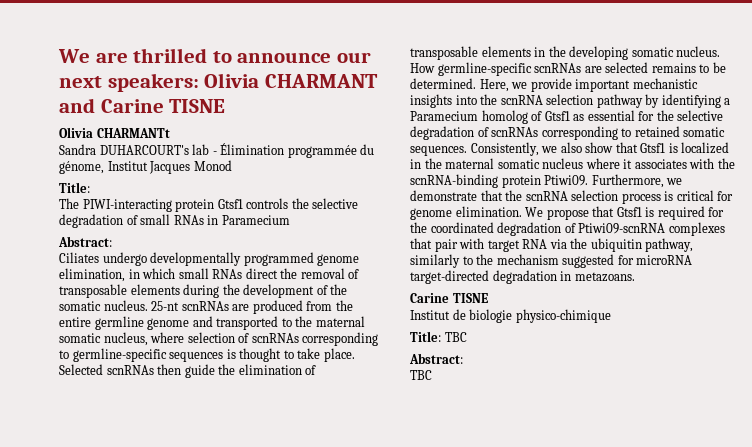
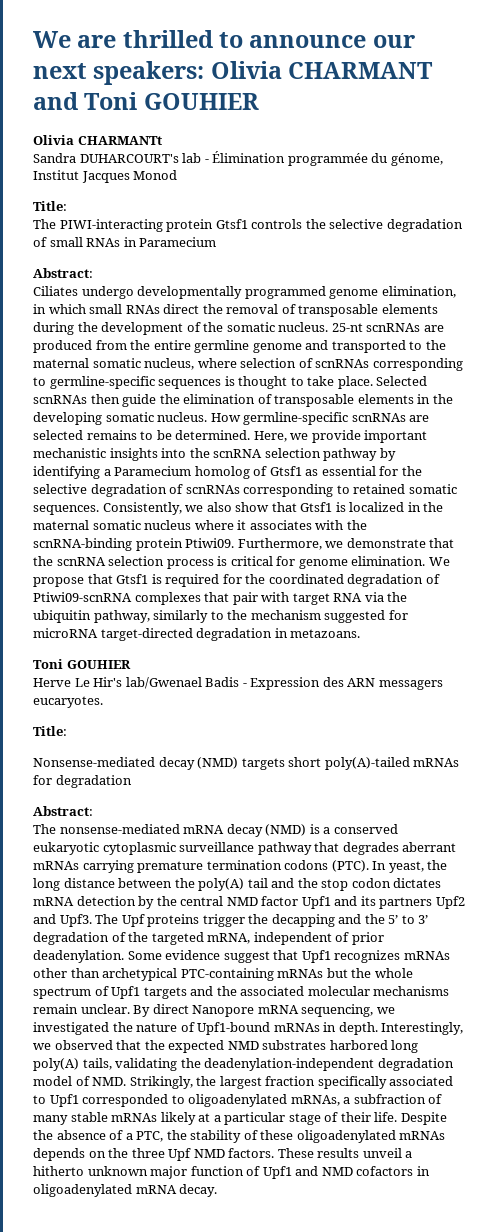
[100,99,226,113] Carine TISNE -> [84,92,259,110] Toni GOUHIER
[410,293,488,303] [410,309,611,323] [410,331,467,342] [409,353,463,364] [410,370,432,380] Carine TISNE // Institut de biologie physico-chimique // Title: TBC // Abstract: // TBC -> [33,659,131,669] [33,677,443,690] [33,696,103,708] [33,726,67,736] [33,757,460,770] [33,775,132,788] [33,806,93,816] [33,824,398,837] [33,842,457,855] [33,860,448,873] [33,878,442,891] [33,896,465,909] [33,914,429,927] [33,932,384,945] [33,950,450,963] [33,968,413,981] [33,986,450,999] [33,1004,395,1017] [33,1022,464,1035] [33,1040,419,1053] [33,1058,454,1071] [33,1076,454,1089] [33,1094,443,1107] [33,1112,447,1125] [33,1130,446,1143] [33,1148,413,1161] [33,1166,430,1179] [33,1184,218,1197] Toni GOUHIER // Herve Le Hir's lab/Gwenael Badis - Expression des ARN messagers eucaryotes. // Title: // Nonsense-mediated decay (NMD) targets short poly(A)-tailed mRNAs for degradation // Abstract: // The nonsense-mediated mRNA decay (NMD) is a conserved eukaryotic cytoplasmic surveillance pathway that degrades aberrant mRNAs carrying premature termination codons (PTC). In yeast, the long distance between the poly(A) tail and the stop codon dictates mRNA detection by the central NMD factor Upf1 and its partners Upf2 and Upf3. The Upf proteins trigger the decapping and the 5’ to 3’ degradation of the targeted mRNA, independent of prior deadenylation. Some evidence suggest that Upf1 recognizes mRNAs other than archetypical PTC-containing mRNAs but the whole spectrum of Upf1 targets and the associated molecular mechanisms remain unclear. By direct Nanopore mRNA sequencing, we investigated the nature of Upf1-bound mRNAs in depth. Interestingly, we observed that the expected NMD substrates harbored long poly(A) tails, validating the deadenylation-independent degradation model of NMD. Strikingly, the largest fraction specifically associated to Upf1 corresponded to oligoadenylated mRNAs, a subfraction of many stable mRNAs likely at a particular stage of their life. Despite the absence of a PTC, the stability of these oligoadenylated mRNAs depends on the three Upf NMD factors. These results unveil a hitherto unknown major function of Upf1 and NMD cofactors in oligoadenylated mRNA decay.

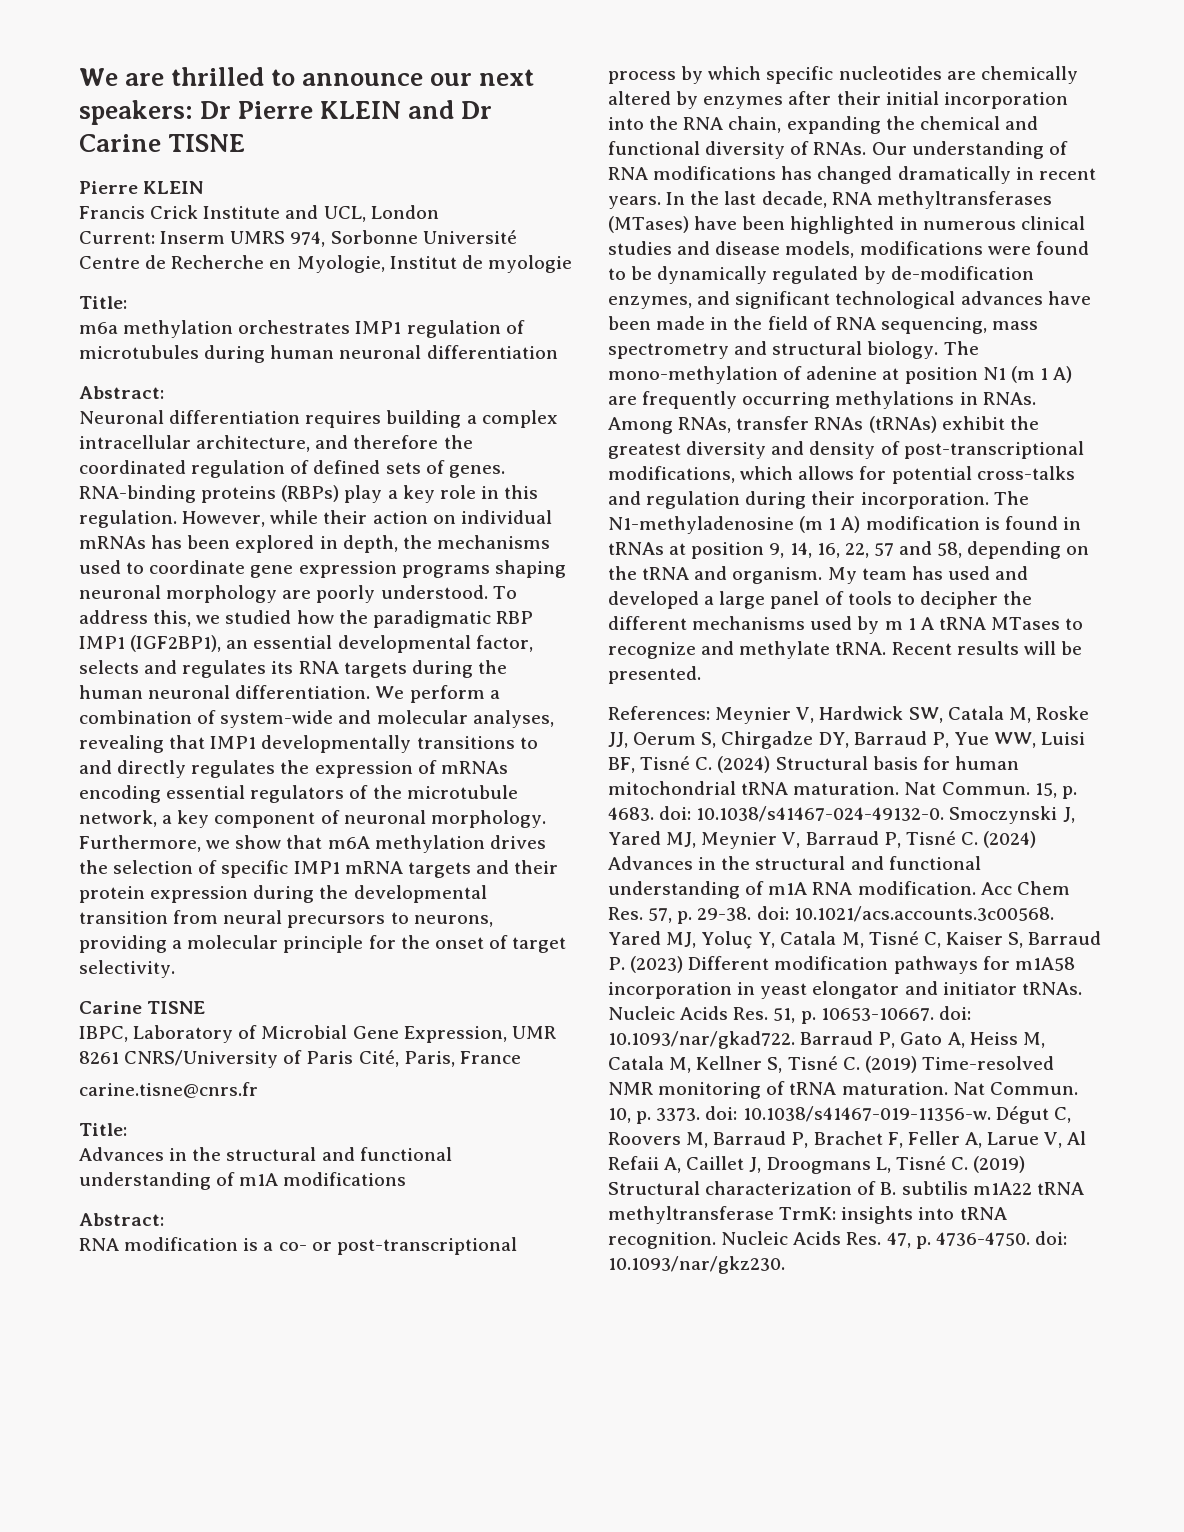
[210,61,434,79] [33,92,259,110] [33,135,162,145] [33,151,443,166] [33,170,178,183] [33,201,67,211] [33,219,463,232] [33,237,217,247] [33,268,93,278] [33,286,456,299] [33,304,438,317] [33,322,444,335] [33,340,446,353] [33,358,463,371] [33,376,428,389] [33,394,453,407] [33,412,430,425] [33,430,428,443] [33,448,396,461] [33,466,422,479] [33,484,457,497] [33,502,444,515] [33,520,367,530] [33,538,455,551] [33,556,450,569] [33,574,440,587] [33,592,408,605] [33,610,408,623] [33,628,361,641] [33,659,131,669] [33,677,443,690] [33,696,103,708] [33,726,67,736] [33,757,460,770] [33,775,132,788] [33,806,93,816] [33,824,398,837] [33,842,457,855] [33,860,448,873] [33,878,442,891] [33,896,465,909] [33,914,429,927] [33,932,384,945] [33,950,450,963] [33,968,413,981] [33,986,450,999] [33,1004,395,1017] [33,1022,464,1035] [33,1040,419,1053] [33,1058,454,1071] [33,1076,454,1089] [33,1094,443,1107] [33,1112,447,1125] [33,1130,446,1143] [33,1148,413,1161] [33,1166,430,1179] [33,1184,218,1197] Olivia CHARMANT and Toni GOUHIER // Olivia CHARMANTt // Sandra DUHARCOURT's lab - Élimination programmée du génome, Institut Jacques Monod // Title: // The PIWI-interacting protein Gtsf1 controls the selective degradation of small RNAs in Paramecium // Abstract: // Ciliates undergo developmentally programmed genome elimination, in which small RNAs direct the removal of transposable elements during the development of the somatic nucleus. 25-nt scnRNAs are produced from the entire germline genome and transported to the maternal somatic nucleus, where selection of scnRNAs corresponding to germline-specific sequences is thought to take place. Selected scnRNAs then guide the elimination of transposable elements in the developing somatic nucleus. How germline-specific scnRNAs are selected remains to be determined. Here, we provide important mechanistic insights into the scnRNA selection pathway by identifying a Paramecium homolog of Gtsf1 as essential for the selective degradation of scnRNAs corresponding to retained somatic sequences. Consistently, we also show that Gtsf1 is localized in the maternal somatic nucleus where it associates with the scnRNA-binding protein Ptiwi09. Furthermore, we demonstrate that the scnRNA selection process is critical for genome elimination. We propose that Gtsf1 is required for the coordinated degradation of Ptiwi09-scnRNA complexes that pair with target RNA via the ubiquitin pathway, similarly to the mechanism suggested for microRNA target-directed degradation in metazoans. // Toni GOUHIER // Herve Le Hir's lab/Gwenael Badis - Expression des ARN messagers eucaryotes. // Title: // Nonsense-mediated decay (NMD) targets short poly(A)-tailed mRNAs for degradation // Abstract: // The nonsense-mediated mRNA decay (NMD) is a conserved eukaryotic cytoplasmic surveillance pathway that degrades aberrant mRNAs carrying premature termination codons (PTC). In yeast, the long distance between the poly(A) tail and the stop codon dictates mRNA detection by the central NMD factor Upf1 and its partners Upf2 and Upf3. The Upf proteins trigger the decapping and the 5’ to 3’ degradation of the targeted mRNA, independent of prior deadenylation. Some evidence suggest that Upf1 recognizes mRNAs other than archetypical PTC-containing mRNAs but the whole spectrum of Upf1 targets and the associated molecular mechanisms remain unclear. By direct Nanopore mRNA sequencing, we investigated the nature of Upf1-bound mRNAs in depth. Interestingly, we observed that the expected NMD substrates harbored long poly(A) tails, validating the deadenylation-independent degradation model of NMD. Strikingly, the largest fraction specifically associated to Upf1 corresponded to oligoadenylated mRNAs, a subfraction of many stable mRNAs likely at a particular stage of their life. Despite the absence of a PTC, the stability of these oligoadenylated mRNAs depends on the three Upf NMD factors. These results unveil a hitherto unknown major function of Upf1 and NMD cofactors in oligoadenylated mRNA decay. -> [200,100,493,119] [79,134,246,152] [79,181,204,194] [79,205,439,222] [79,230,517,247] [79,255,572,273] [79,296,127,309] [79,320,525,338] [79,345,558,363] [79,386,164,399] [79,410,558,428] [79,435,473,452] [79,460,505,478] [79,485,539,503] [79,510,552,528] [79,535,550,553] [79,560,566,578] [79,585,517,603] [79,610,533,628] [79,635,533,653] [79,660,507,678] [79,685,500,703] [79,710,554,728] [79,735,538,753] [79,760,508,778] [79,785,518,803] [79,810,546,828] [79,835,546,853] [79,860,559,878] [79,885,487,903] [79,910,493,928] [79,935,567,953] [79,960,175,978] [79,1001,206,1014] [79,1025,556,1043] [79,1050,521,1068] [79,1082,258,1098] [79,1123,127,1136] [79,1147,452,1161] [79,1172,407,1190] [79,1213,164,1226] [79,1237,517,1255] [608,66,1078,84] [608,91,1068,109] [608,116,1038,134] [608,141,1068,159] [608,166,1096,184] [608,191,1052,209] [608,216,1085,234] [608,241,1089,258] [608,266,1034,284] [608,291,1091,309] [608,316,1039,334] [608,341,979,359] [608,366,1073,384] [608,391,1036,409] [608,416,1039,434] [608,441,1084,459] [608,466,1075,484] [608,491,1029,509] [608,516,1081,534] [608,541,1090,559] [608,566,1029,584] [608,591,1033,609] [608,616,1084,634] [608,641,1082,659] [608,666,701,684] [608,706,1089,724] [608,731,1086,749] [608,756,1019,773] [608,781,1077,799] [608,806,1075,824] [608,831,1037,849] [608,856,981,870] [608,881,1070,899] [608,906,1054,924] [608,931,1102,949] [608,956,1075,974] [608,981,1082,999] [608,1006,971,1024] [608,1031,1045,1049] [608,1056,1054,1073] [608,1081,1078,1099] [608,1106,1071,1124] [608,1131,1087,1148] [608,1156,1026,1174] [608,1181,1084,1195] [608,1206,1007,1224] [608,1231,1067,1249] [608,1256,785,1274] Dr Pierre KLEIN and Dr Carine TISNE // Pierre KLEIN // Francis Crick Institute and UCL, London // Current: Inserm UMRS 974, Sorbonne Université Centre de Recherche en Myologie, Institut de myologie // Title: // m6a methylation orchestrates IMP1 regulation of microtubules during human neuronal differentiation // Abstract: // Neuronal differentiation requires building a complex intracellular architecture, and therefore the coordinated regulation of defined sets of genes. RNA-binding proteins (RBPs) play a key role in this regulation. However, while their action on individual mRNAs has been explored in depth, the mechanisms used to coordinate gene expression programs shaping neuronal morphology are poorly understood. To address this, we studied how the paradigmatic RBP IMP1 (IGF2BP1), an essential developmental factor, selects and regulates its RNA targets during the human neuronal differentiation. We perform a combination of system-wide and molecular analyses, revealing that IMP1 developmentally transitions to and directly regulates the expression of mRNAs encoding essential regulators of the microtubule network, a key component of neuronal morphology. Furthermore, we show that m6A methylation drives the selection of specific IMP1 mRNA targets and their protein expression during the developmental transition from neural precursors to neurons, providing a molecular principle for the onset of target selectivity. // Carine TISNE // IBPC, Laboratory of Microbial Gene Expression, UMR 8261 CNRS/University of Paris Cité, Paris, France // carine.tisne@cnrs.fr // Title: // Advances in the structural and functional understanding of m1A modifications // Abstract: // RNA modification is a co- or post-transcriptional process by which specific nucleotides are chemically altered by enzymes after their initial incorporation into the RNA chain, expanding the chemical and functional diversity of RNAs. Our understanding of RNA modifications has changed dramatically in recent years. In the last decade, RNA methyltransferases (MTases) have been highlighted in numerous clinical studies and disease models, modifications were found to be dynamically regulated by de-modification enzymes, and significant technological advances have been made in the field of RNA sequencing, mass spectrometry and structural biology. The mono-methylation of adenine at position N1 (m 1 A) are frequently occurring methylations in RNAs. Among RNAs, transfer RNAs (tRNAs) exhibit the greatest diversity and density of post-transcriptional modifications, which allows for potential cross-talks and regulation during their incorporation. The N1-methyladenosine (m 1 A) modification is found in tRNAs at position 9, 14, 16, 22, 57 and 58, depending on the tRNA and organism. My team has used and developed a large panel of tools to decipher the different mechanisms used by m 1 A tRNA MTases to recognize and methylate tRNA. Recent results will be presented. // References: Meynier V, Hardwick SW, Catala M, Roske JJ, Oerum S, Chirgadze DY, Barraud P, Yue WW, Luisi BF, Tisné C. (2024) Structural basis for human mitochondrial tRNA maturation. Nat Commun. 15, p. 4683. doi: 10.1038/s41467-024-49132-0. Smoczynski J, Yared MJ, Meynier V, Barraud P, Tisné C. (2024) Advances in the structural and functional understanding of m1A RNA modification. Acc Chem Res. 57, p. 29-38. doi: 10.1021/acs.accounts.3c00568. Yared MJ, Yoluç Y, Catala M, Tisné C, Kaiser S, Barraud P. (2023) Different modification pathways for m1A58 incorporation in yeast elongator and initiator tRNAs. Nucleic Acids Res. 51, p. 10653-10667. doi: 10.1093/nar/gkad722. Barraud P, Gato A, Heiss M, Catala M, Kellner S, Tisné C. (2019) Time-resolved NMR monitoring of tRNA maturation. Nat Commun. 10, p. 3373. doi: 10.1038/s41467-019-11356-w. Dégut C, Roovers M, Barraud P, Brachet F, Feller A, Larue V, Al Refaii A, Caillet J, Droogmans L, Tisné C. (2019) Structural characterization of B. subtilis m1A22 tRNA methyltransferase TrmK: insights into tRNA recognition. Nucleic Acids Res. 47, p. 4736-4750. doi: 10.1093/nar/gkz230.

